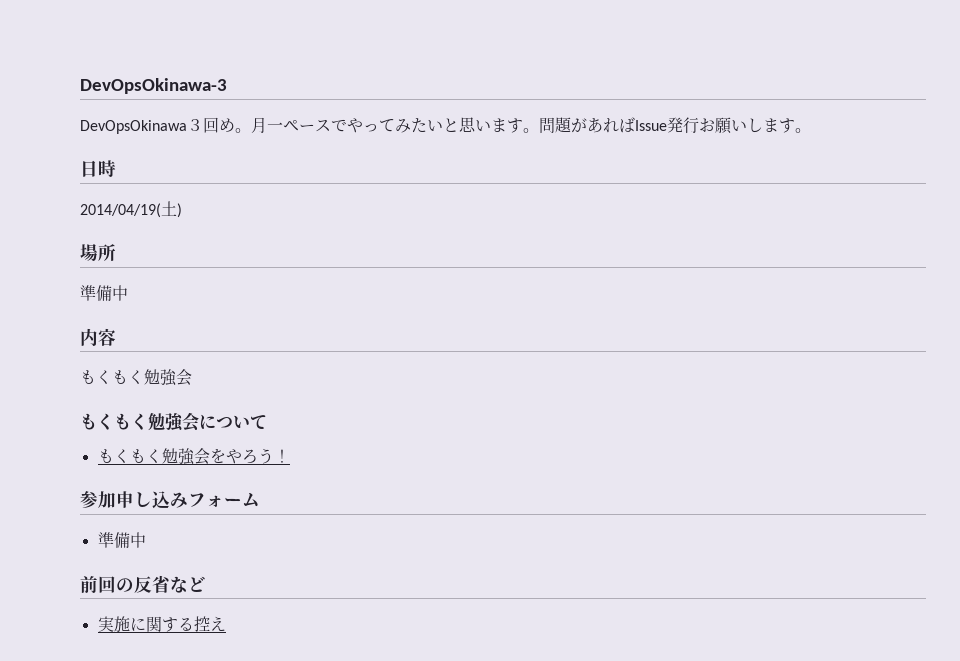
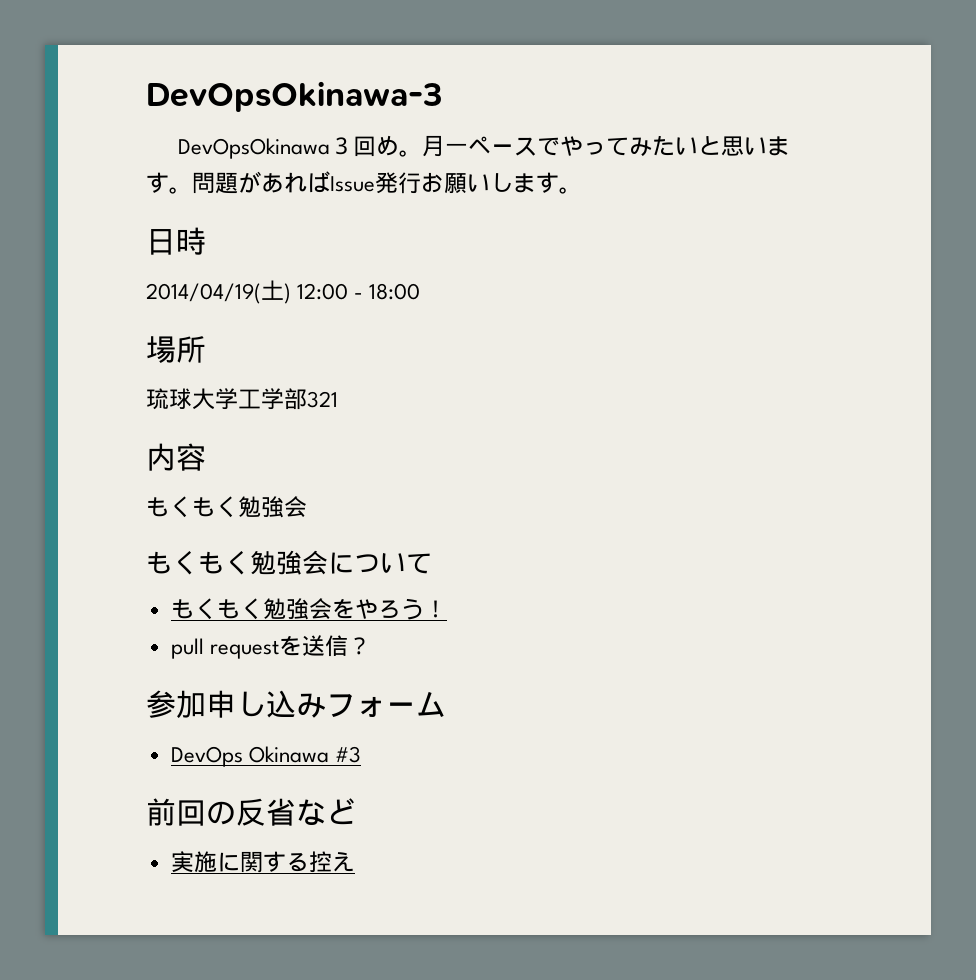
[80,244,116,261] [80,285,128,301] // 場所 // 準備中 -> [297,283,421,300] [146,336,206,363] [146,388,338,410] 12:00 - 18:00 // 場所 // 琉球大学工学部321
(290, 456) none -> [170,635,371,659] // pull requestを送信？
[97,532,146,548] 準備中 -> [170,746,361,767] DevOps Okinawa #3

